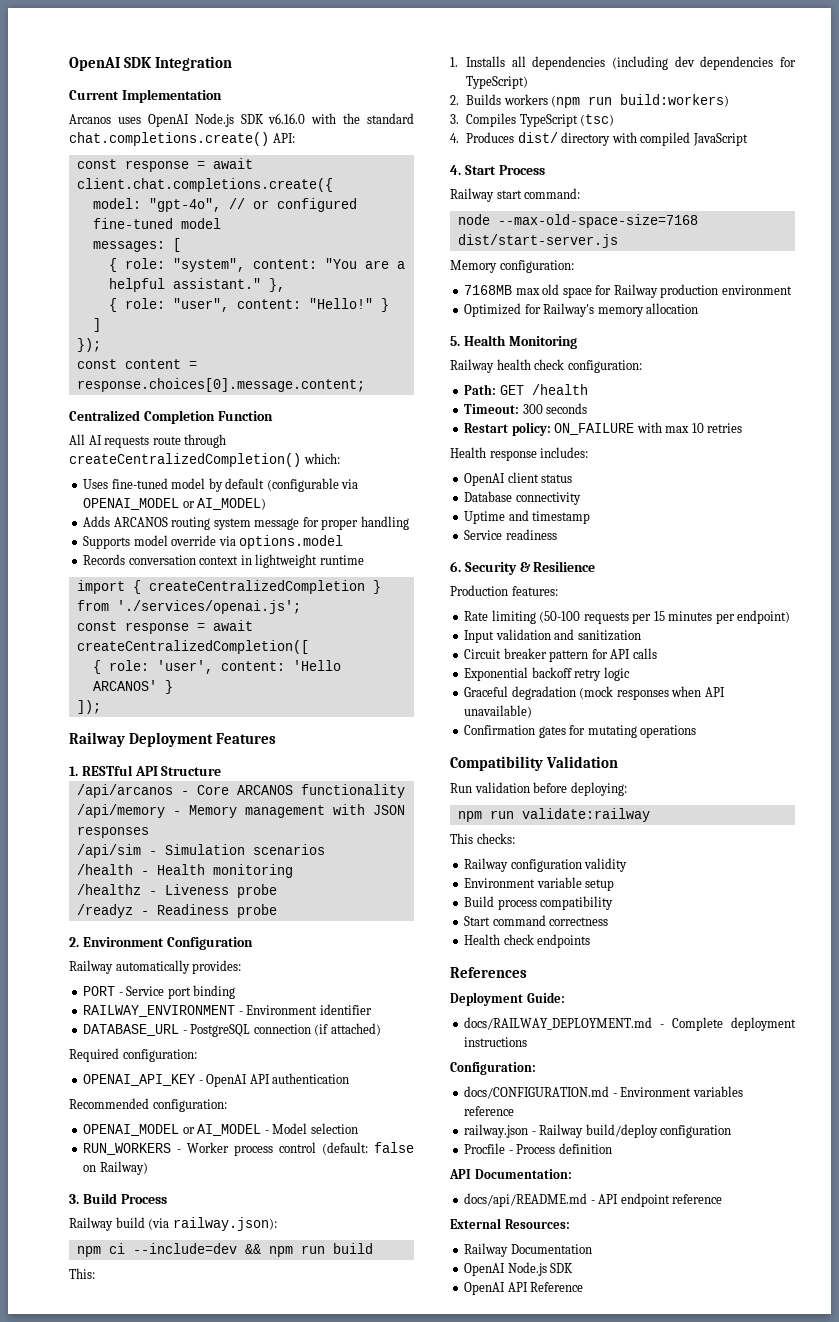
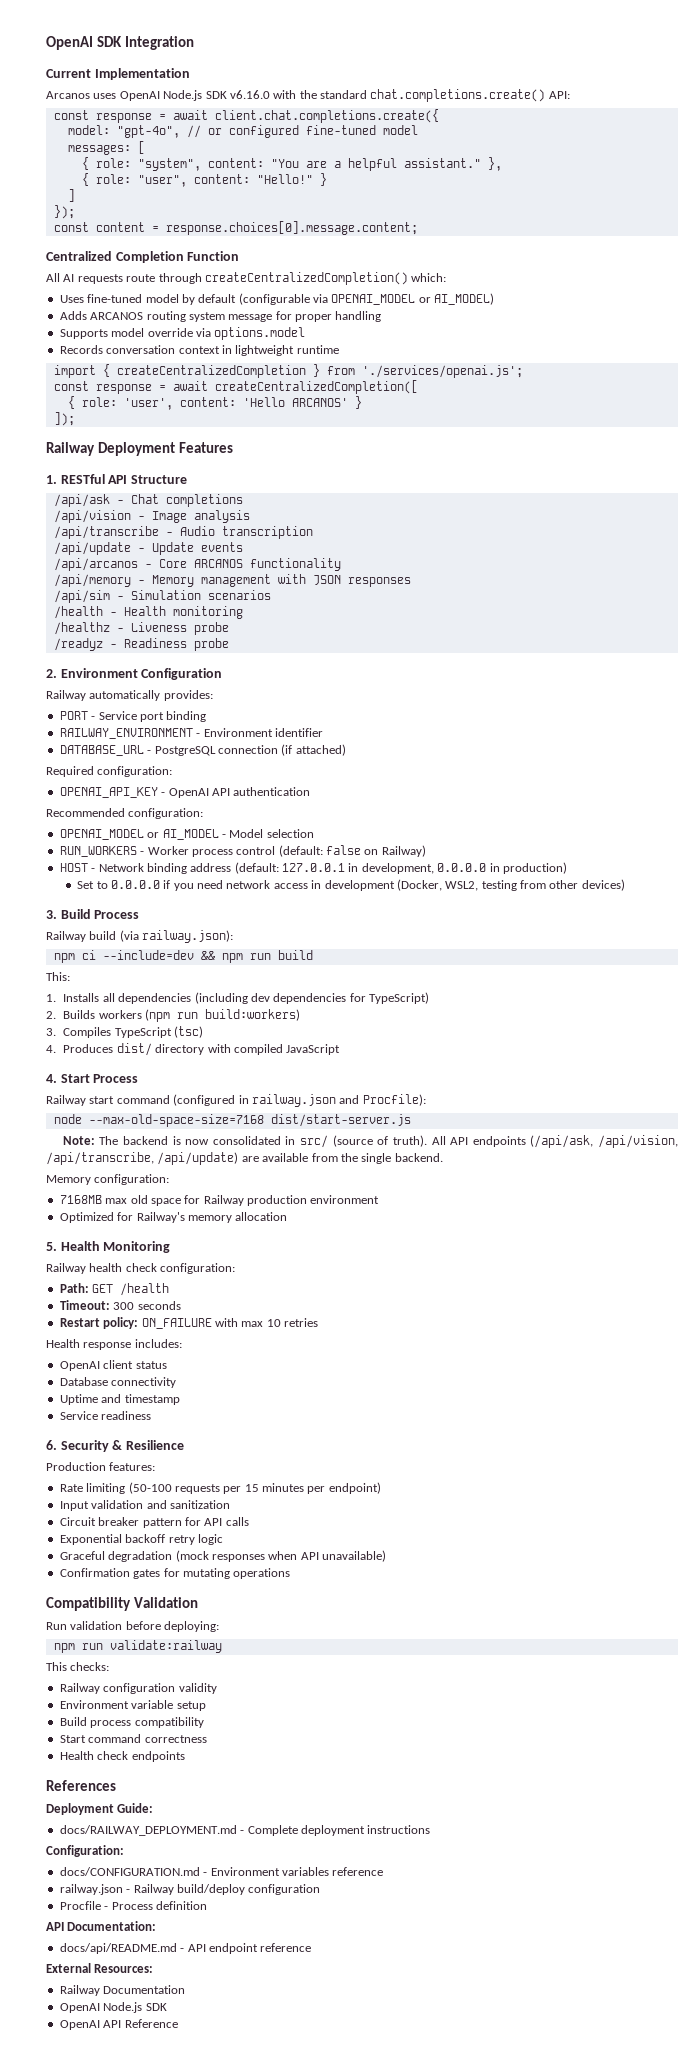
(222, 771) none -> [53,494,243,507] [53,510,250,523] [53,526,313,539] [53,542,243,555] // /api/ask - Chat completions // /api/vision - Image analysis // /api/transcribe - Audio transcription // /api/update - Update events
(148, 1168) none -> [59,862,567,874] [77,879,625,891] // HOST - Network binding address (default: 127.0.0.1 in development, 0.0.0.0 in production) // Set to 0.0.0.0 if you need network access in development (Docker, WSL2, testing from other devices)
[524,188,581,199] [457,214,698,228] [457,234,618,248] command: // node --max-old-space-size=7168 dist/start-server.js -> [116,1094,426,1107] [53,1114,411,1127] [62,1135,679,1148] [46,1152,443,1165] command (configured in railway.json and Procfile): // node --max-old-space-size=7168 dist/start-server.js // Note: The backend is now consolidated in src/ (source of truth). All API endpoints (/api/ask, /api/vision, /api/transcribe, /api/update) are available from the single backend.

